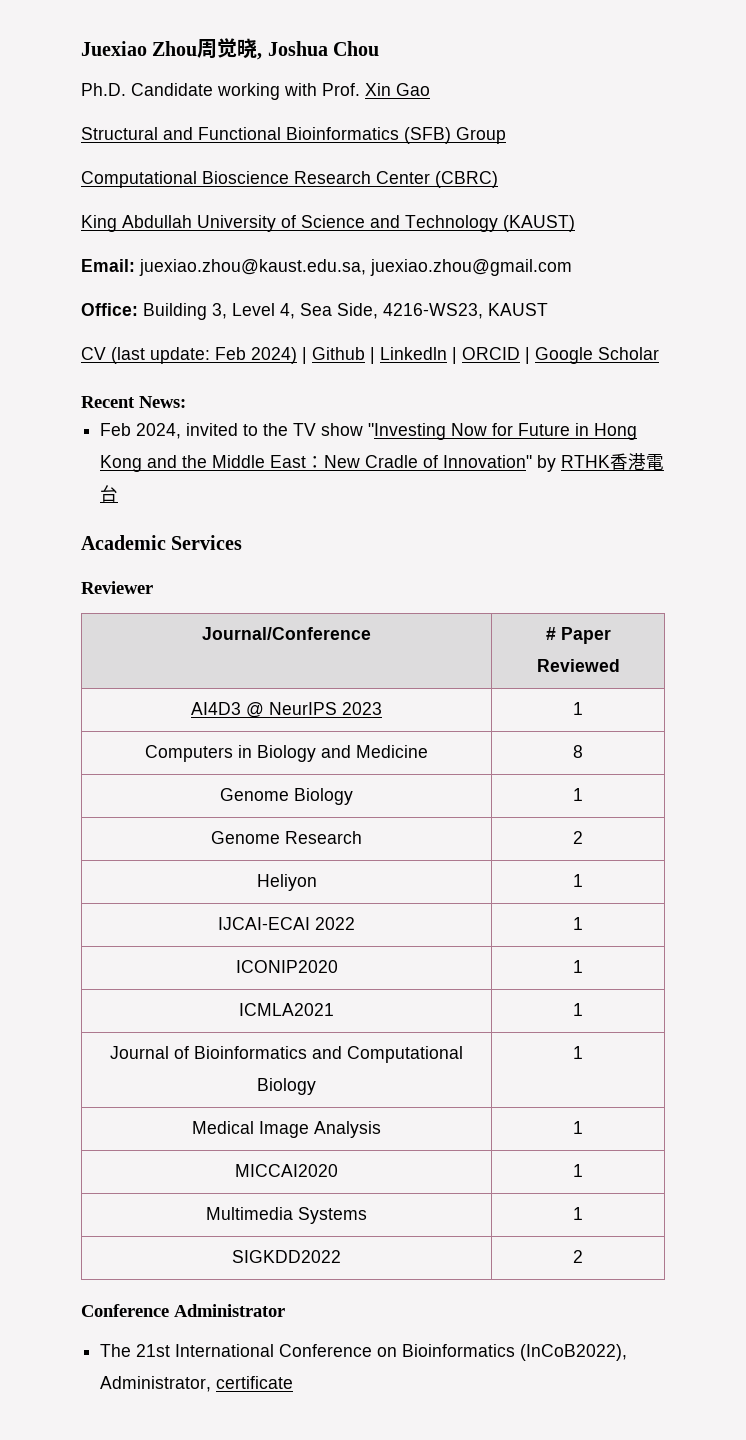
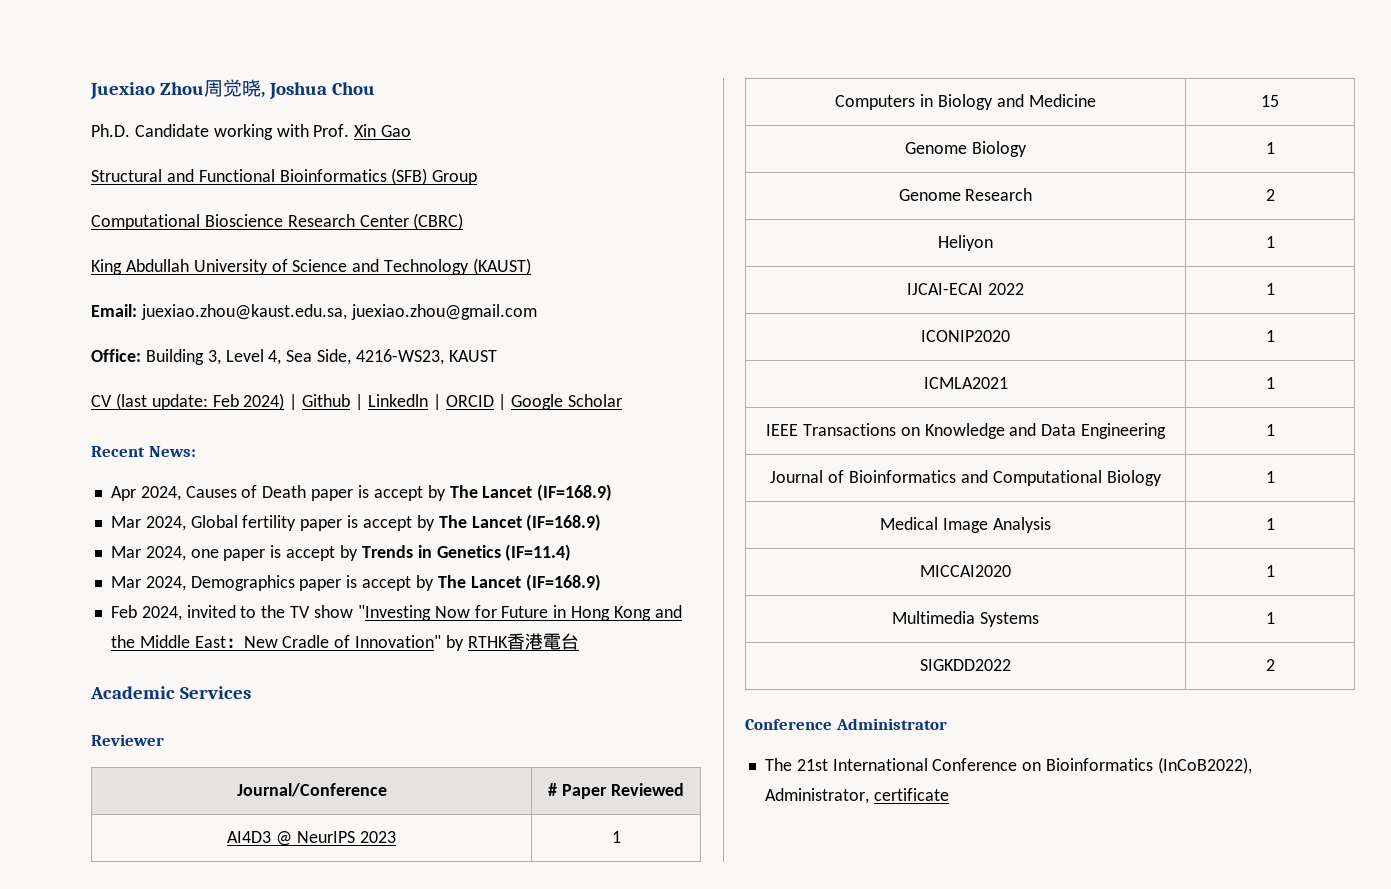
(186, 402) none -> [110,484,613,501] [110,514,602,531] [110,544,572,561] [110,574,601,591] // Apr 2024, Causes of Death paper is accept by The Lancet (IF=168.9) // Mar 2024, Global fertility paper is accept by The Lancet (IF=168.9) // Mar 2024, one paper is accept by Trends in Genetics (IF=11.4) // Mar 2024, Demographics paper is accept by The Lancet (IF=168.9)
[573,745,583,758] 8 -> [1261,95,1279,107] 15
(583, 1009) none -> [765,423,1167,439] [1265,424,1275,436] // IEEE Transactions on Knowledge and Data Engineering | 1

